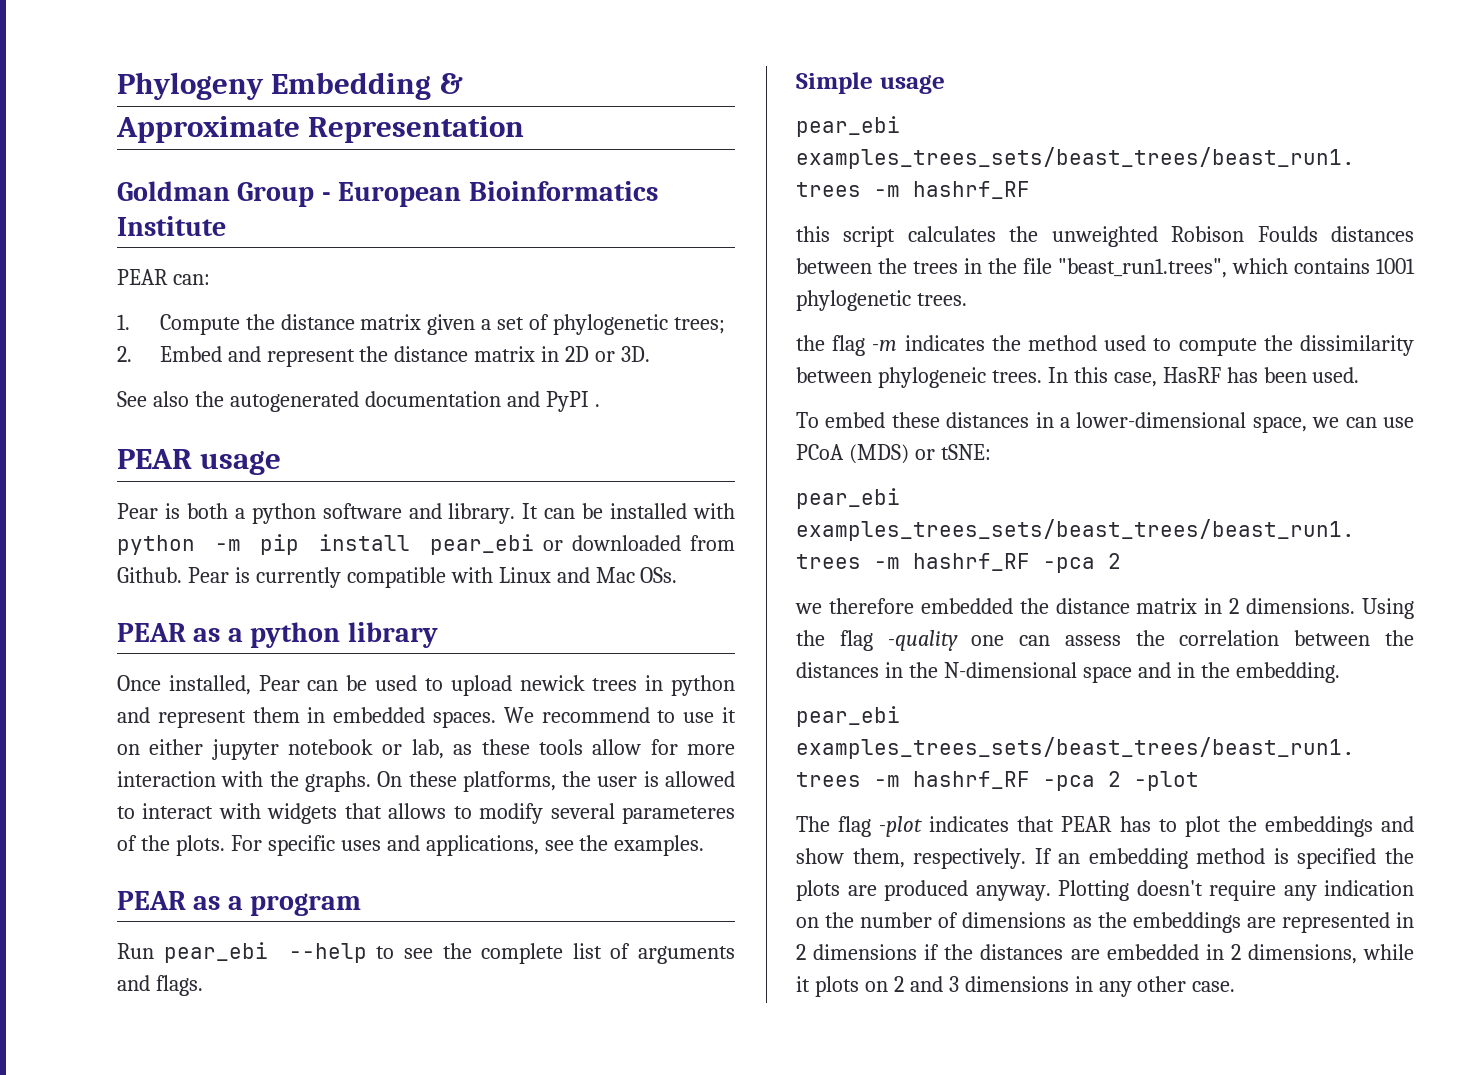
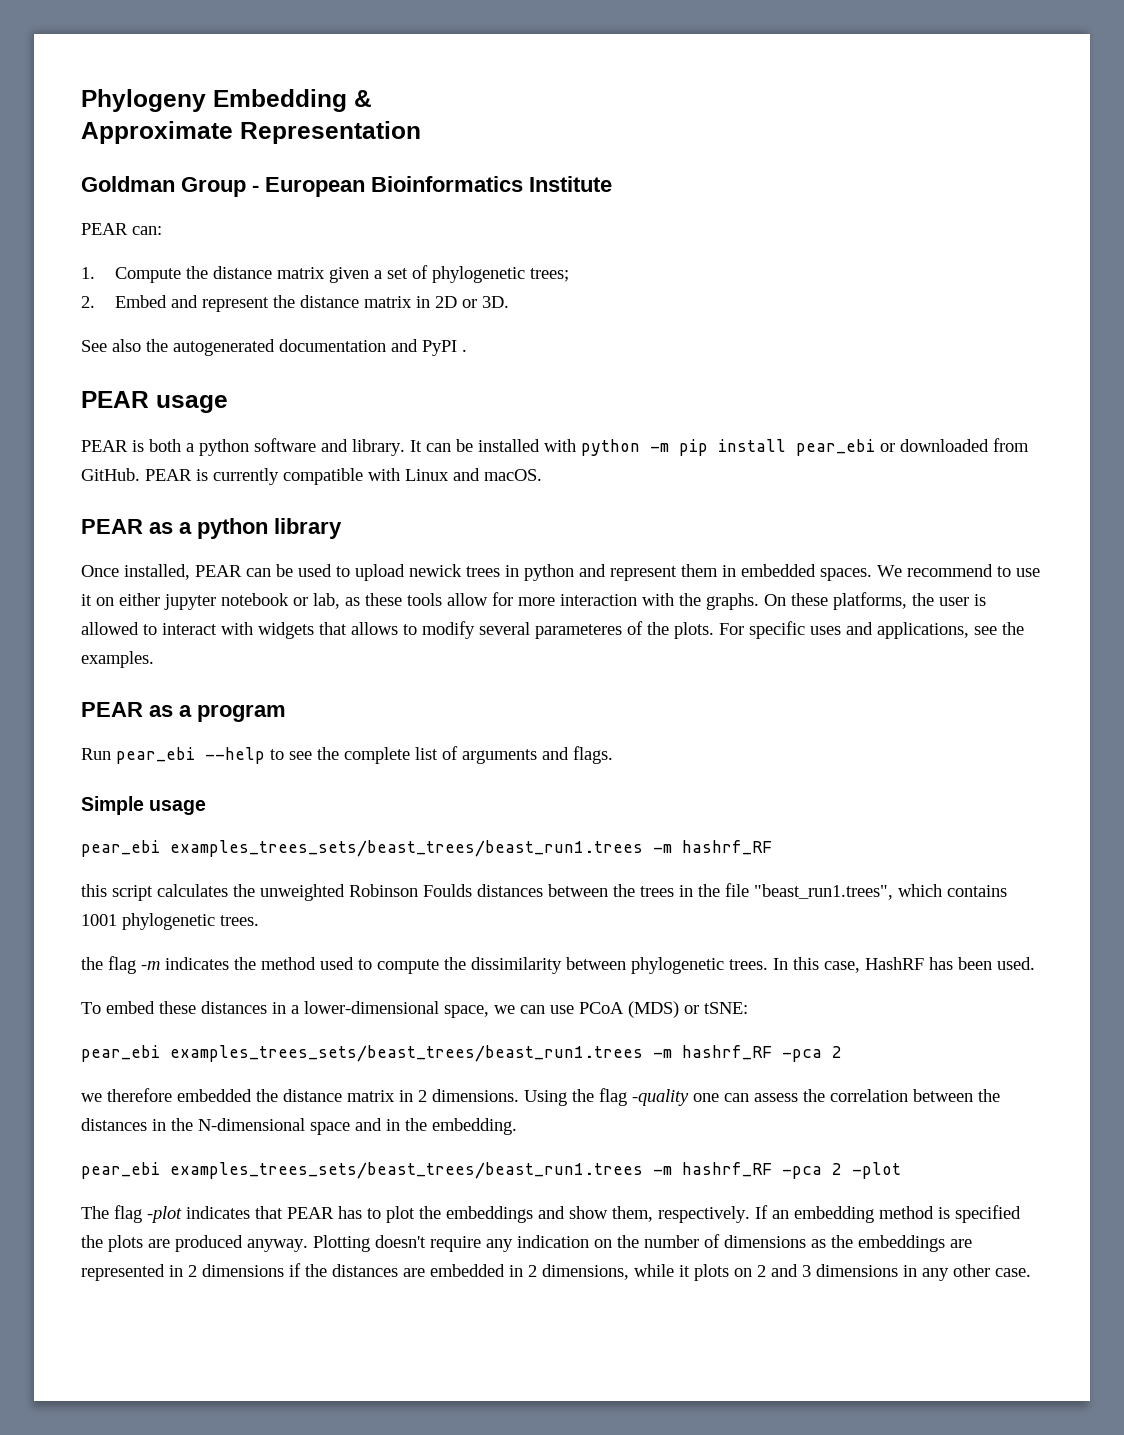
[117,503,158,519] Pear -> [81,440,128,452] PEAR
[117,567,229,583] Github. Pear -> [81,468,192,481] GitHub. PEAR
[595,567,678,583] Mac OSs. -> [484,469,542,481] macOS.
[258,675,300,691] Pear -> [195,565,242,577] PEAR
[1171,226,1245,242] Robison -> [349,884,418,897] Robinson
[877,367,986,388] phylogeneic -> [631,957,724,974] phylogenetic
[1162,367,1221,383] HasRF -> [865,957,924,970] HashRF

